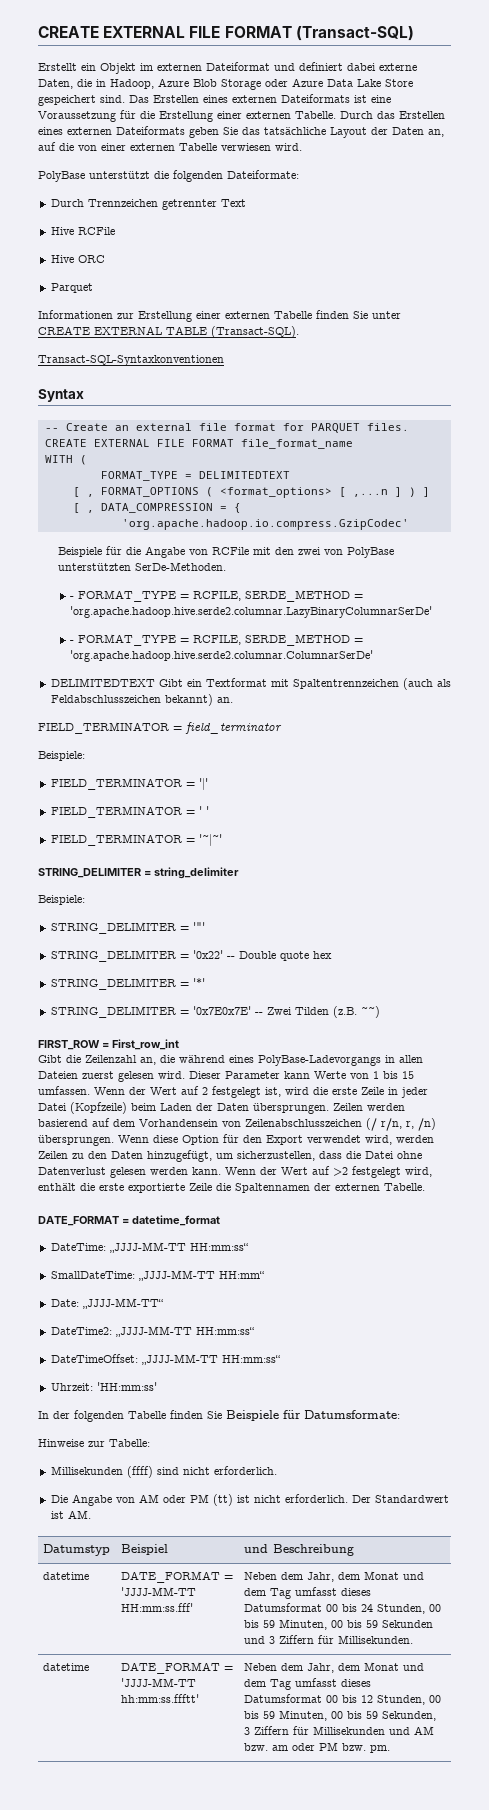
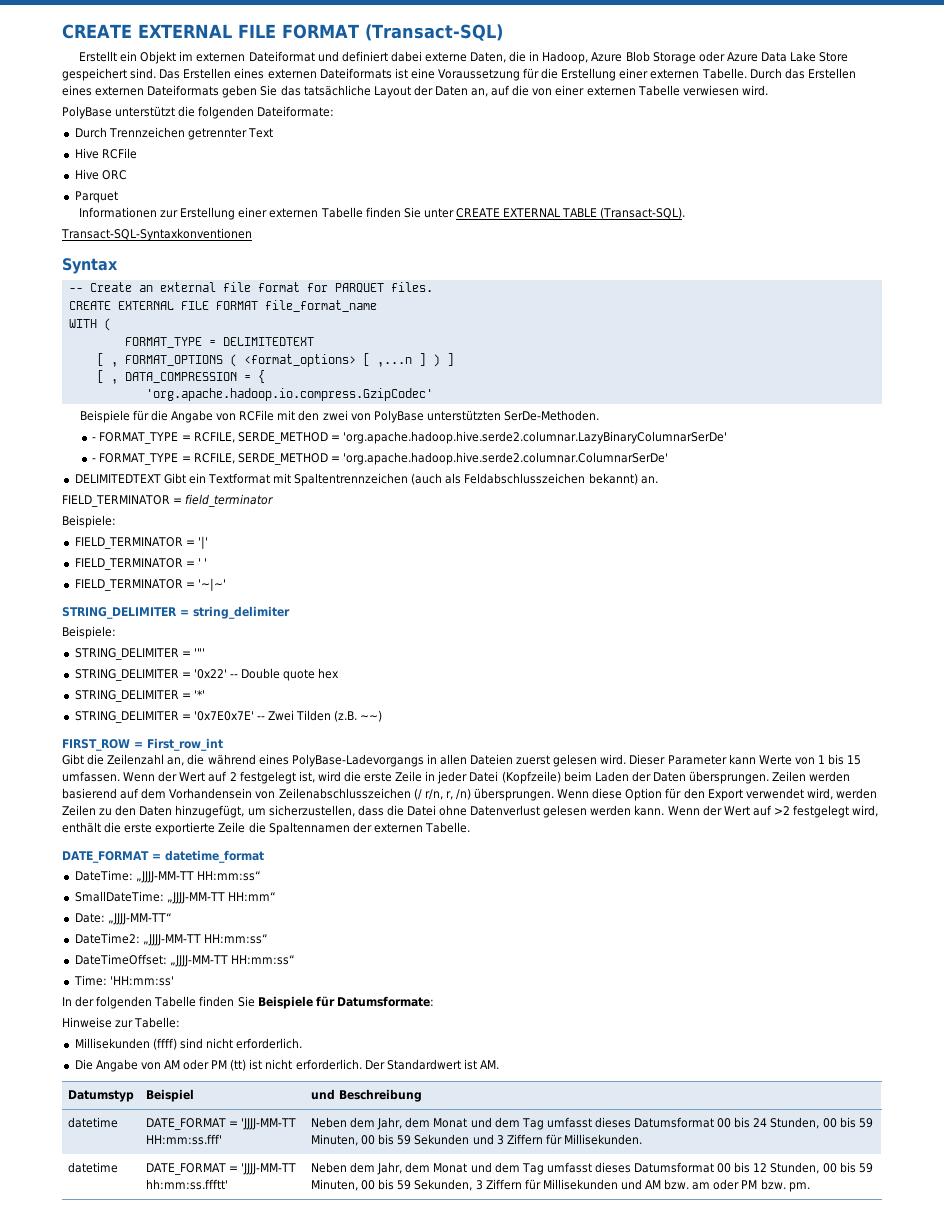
[50,1383,93,1391] Uhrzeit: -> [73,975,107,986] Time:

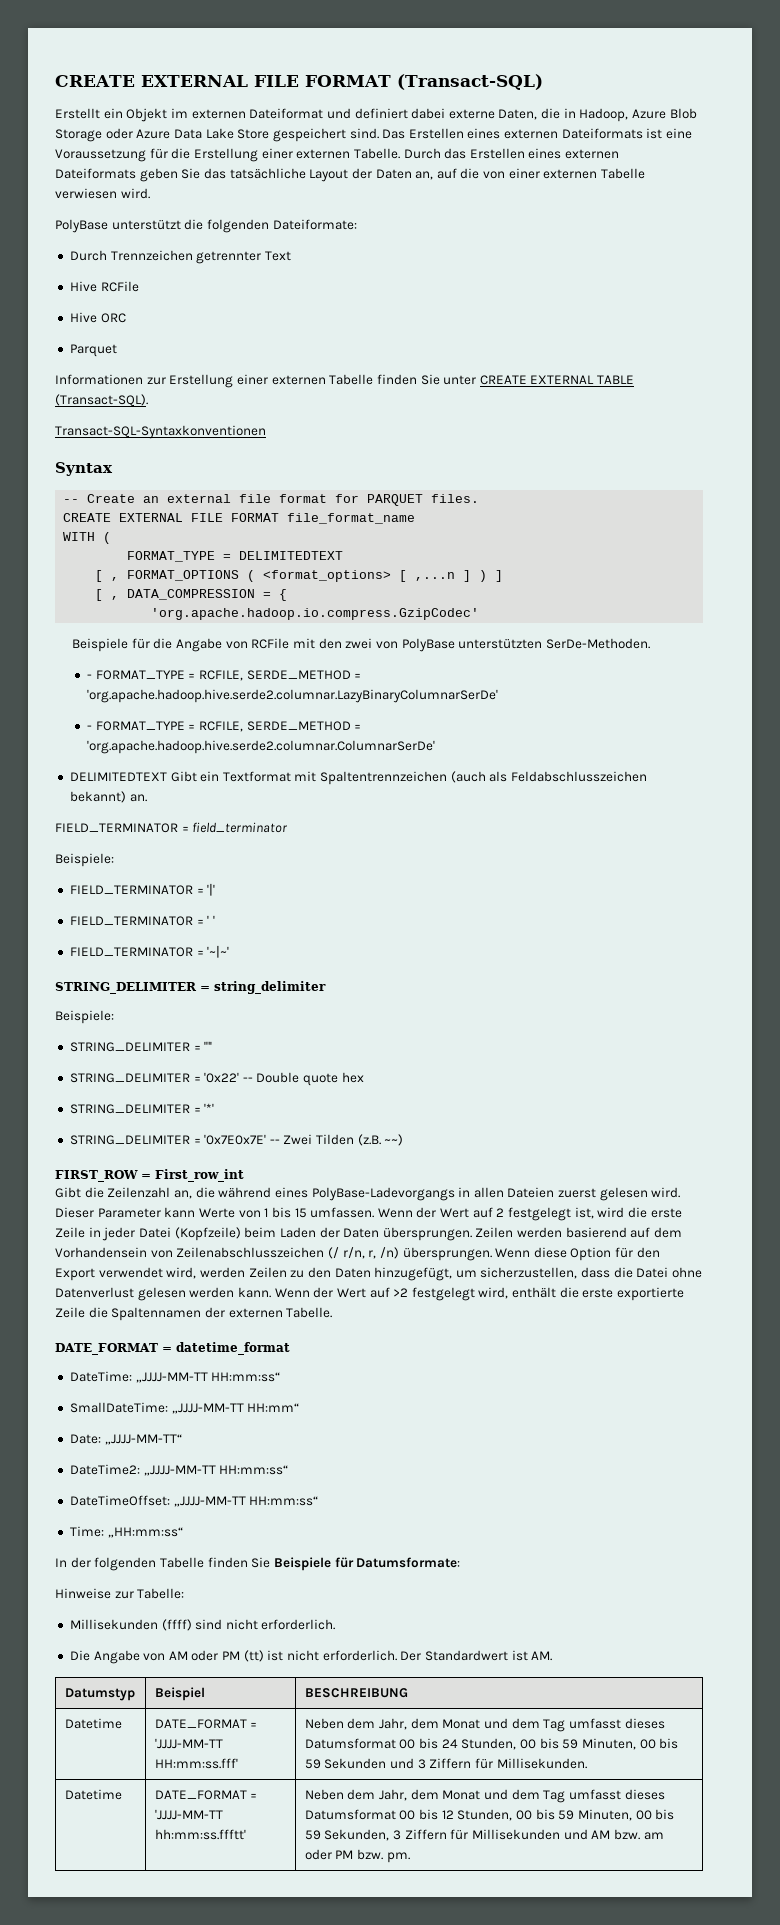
[109,976,174,986] 'HH:mm:ss' -> [107,1527,183,1538] „HH:mm:ss“
[310,1089,422,1102] [67,1117,118,1128] und Beschreibung // datetime -> [304,1688,408,1698] [64,1718,122,1729] BESCHREIBUNG // Datetime
[67,1162,118,1173] datetime -> [64,1789,122,1800] Datetime

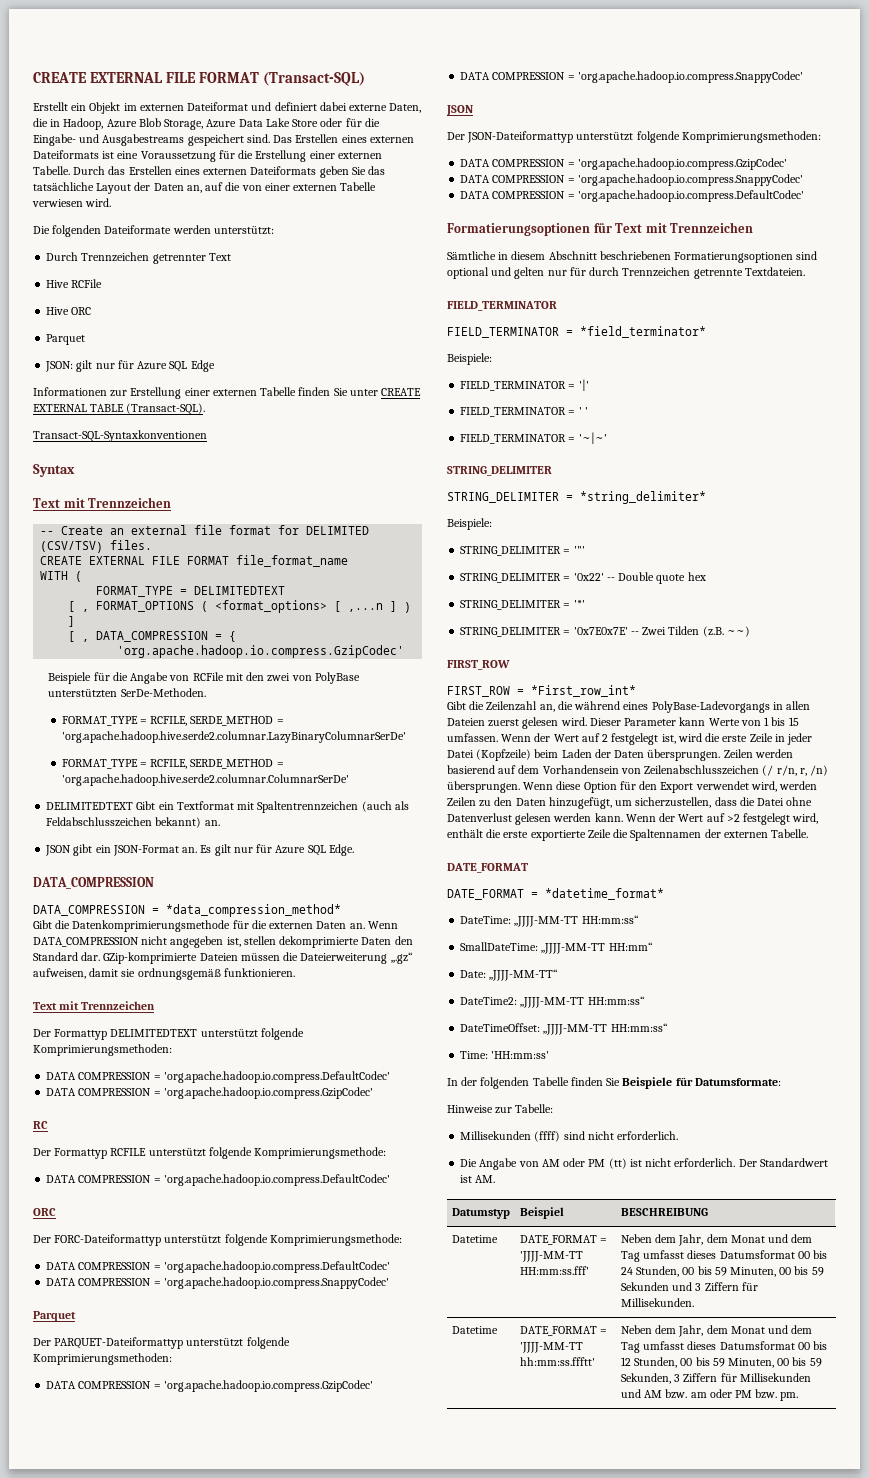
[55,128,133,142] Storage oder -> [164,119,204,130] Storage,
(270, 134) none -> [320,118,380,127] [33,134,185,146] oder für die Eingabe- und Ausgabestreams
[55,219,357,233] PolyBase unterstützt die folgenden Dateiformate: -> [33,225,274,237] Die folgenden Dateiformate werden unterstützt:
(117, 350) none -> [45,360,215,372] // JSON: gilt nur für Azure SQL Edge
(113, 469) none -> [33,497,172,508] // Text mit Trennzeichen
[367,494,424,506] PARQUET -> [306,526,370,535] [40,541,104,553] DELIMITED (CSV/TSV)
[87,674,93,679] - -> (206, 692) none
[87,725,93,730] - -> (406, 737) none
[55,822,288,833] // FIELD_TERMINATOR = field_terminator -> [45,844,354,856] [33,877,154,889] [33,904,341,917] [33,920,398,932] [33,936,413,948] [33,952,413,964] [33,968,295,980] [33,1001,156,1010] [33,1028,304,1040] [33,1044,172,1056] [46,1071,390,1083] [46,1087,373,1099] [33,1121,48,1129] [33,1147,387,1159] [46,1174,390,1186] [33,1208,56,1216] [33,1234,402,1246] [46,1261,390,1273] [46,1277,389,1289] [33,1311,76,1322] [33,1337,290,1349] [33,1353,172,1365] [46,1380,373,1392] [460,71,803,83] [446,105,473,116] [447,131,821,143] [460,158,787,170] [460,174,803,186] [460,190,804,202] [447,222,754,236] [447,251,818,263] [447,267,805,279] [447,301,557,311] [447,326,706,338] // JSON gibt ein JSON-Format an. Es gilt nur für Azure SQL Edge. // DATA_COMPRESSION // DATA_COMPRESSION = *data_compression_method* // Gibt die Datenkomprimierungsmethode für die externen Daten an. Wenn DATA_COMPRESSION nicht angegeben ist, stellen dekomprimierte Daten den Standard dar. GZip-komprimierte Dateien müssen die Dateierweiterung „.gz“ aufweisen, damit sie ordnungsgemäß funktionieren. // Text mit Trennzeichen // Der Formattyp DELIMITEDTEXT unterstützt folgende Komprimierungsmethoden: // DATA COMPRESSION = 'org.apache.hadoop.io.compress.DefaultCodec' // DATA COMPRESSION = 'org.apache.hadoop.io.compress.GzipCodec' // RC // Der Formattyp RCFILE unterstützt folgende Komprimierungsmethode: // DATA COMPRESSION = 'org.apache.hadoop.io.compress.DefaultCodec' // ORC // Der FORC-Dateiformattyp unterstützt folgende Komprimierungsmethode: // DATA COMPRESSION = 'org.apache.hadoop.io.compress.DefaultCodec' // DATA COMPRESSION = 'org.apache.hadoop.io.compress.SnappyCodec' // Parquet // Der PARQUET-Dateiformattyp unterstützt folgende Komprimierungsmethoden: // DATA COMPRESSION = 'org.apache.hadoop.io.compress.GzipCodec' // DATA COMPRESSION = 'org.apache.hadoop.io.compress.SnappyCodec' // JSON // Der JSON-Dateiformattyp unterstützt folgende Komprimierungsmethoden: // DATA COMPRESSION = 'org.apache.hadoop.io.compress.GzipCodec' // DATA COMPRESSION = 'org.apache.hadoop.io.compress.SnappyCodec' // DATA COMPRESSION = 'org.apache.hadoop.io.compress.DefaultCodec' // Formatierungsoptionen für Text mit Trennzeichen // Sämtliche in diesem Abschnitt beschriebenen Formatierungsoptionen sind optional und gelten nur für durch Trennzeichen getrennte Textdateien. // FIELD_TERMINATOR // FIELD_TERMINATOR = *field_terminator*
[200,981,326,994] = string_delimiter -> [447,491,706,504] // STRING_DELIMITER = *string_delimiter*
[141,1169,244,1182] = First_row_int -> [447,685,636,697] // FIRST_ROW = *First_row_int*
[162,1342,290,1355] = datetime_format -> [447,888,664,900] // DATE_FORMAT = *datetime_format*
[107,1527,183,1538] „HH:mm:ss“ -> [491,1051,550,1059] 'HH:mm:ss'

